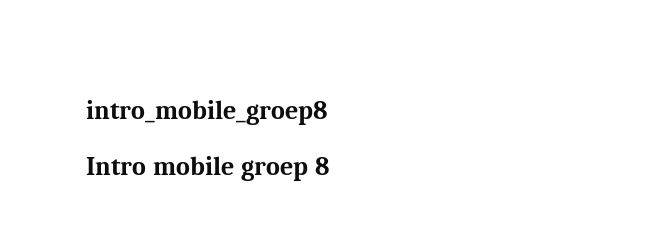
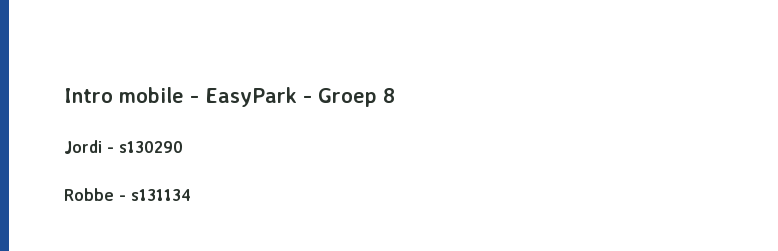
[86,100,327,125] intro_mobile_groep8 // -> (64, 95) none
[240,157,329,181] groep 8 -> [190,87,395,107] [64,140,183,154] [64,188,191,201] - EasyPark - Groep 8 // Jordi - s130290 // Robbe - s131134

